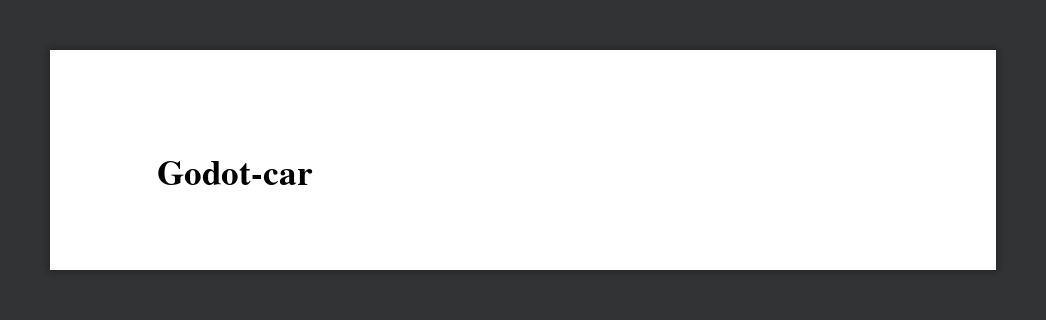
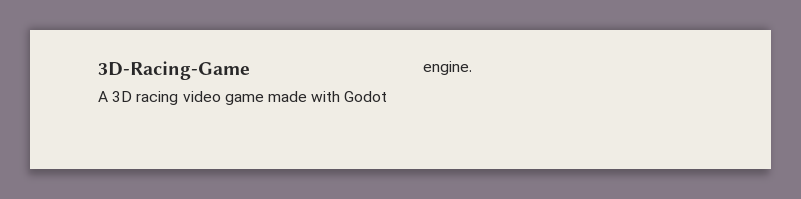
[157,161,313,185] Godot-car -> [98,61,250,80] [98,91,388,105] [423,61,472,75] 3D-Racing-Game // A 3D racing video game made with Godot engine.

